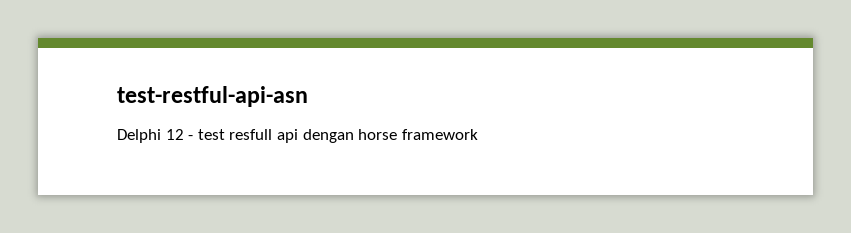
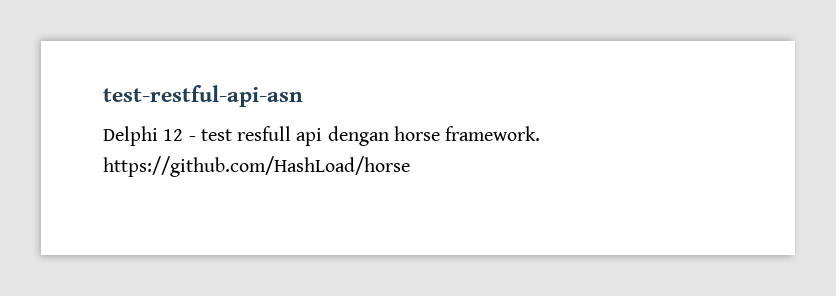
[401,129,478,140] framework -> [445,126,541,141] [103,156,410,177] framework. https://github.com/HashLoad/horse

